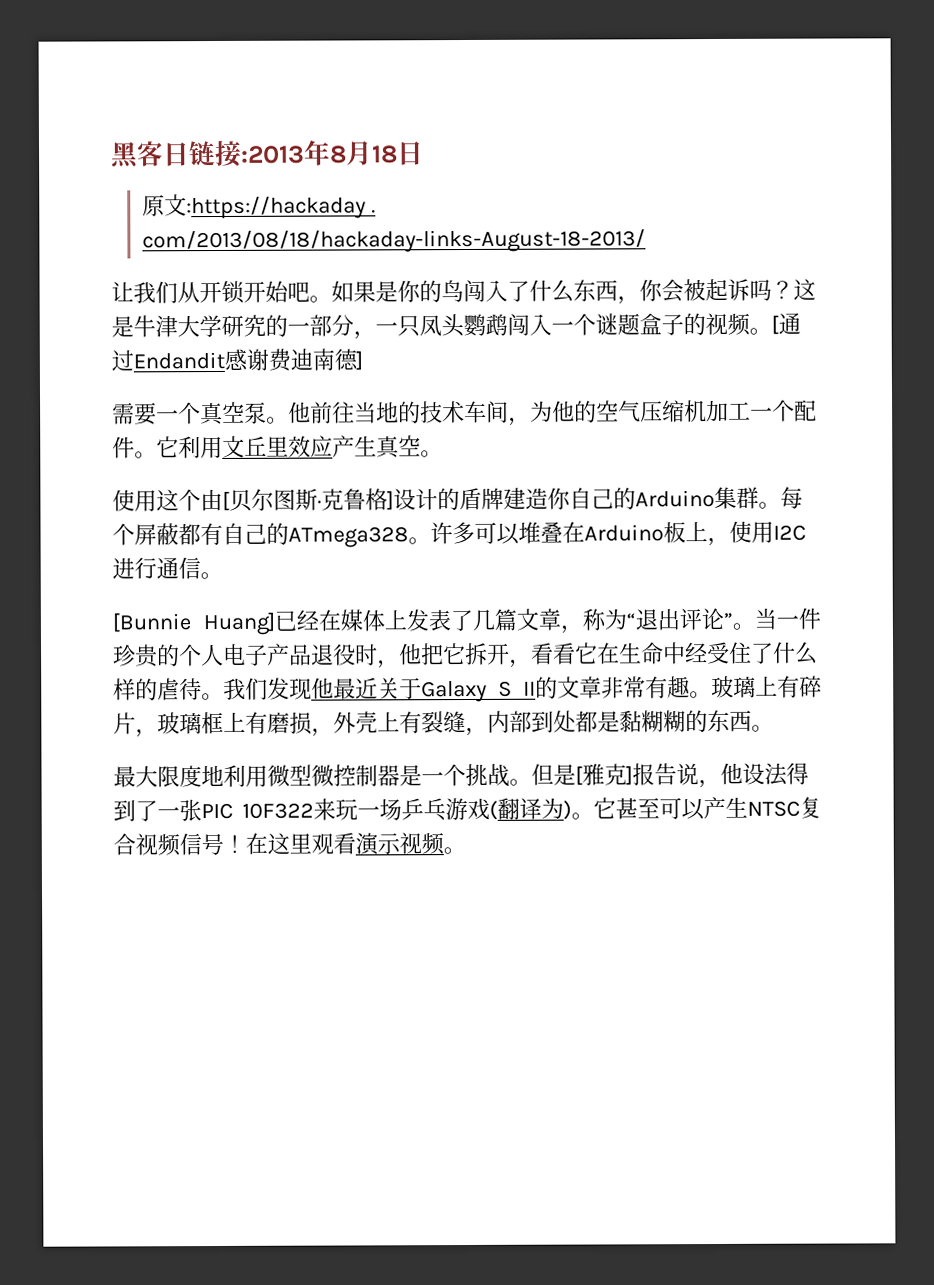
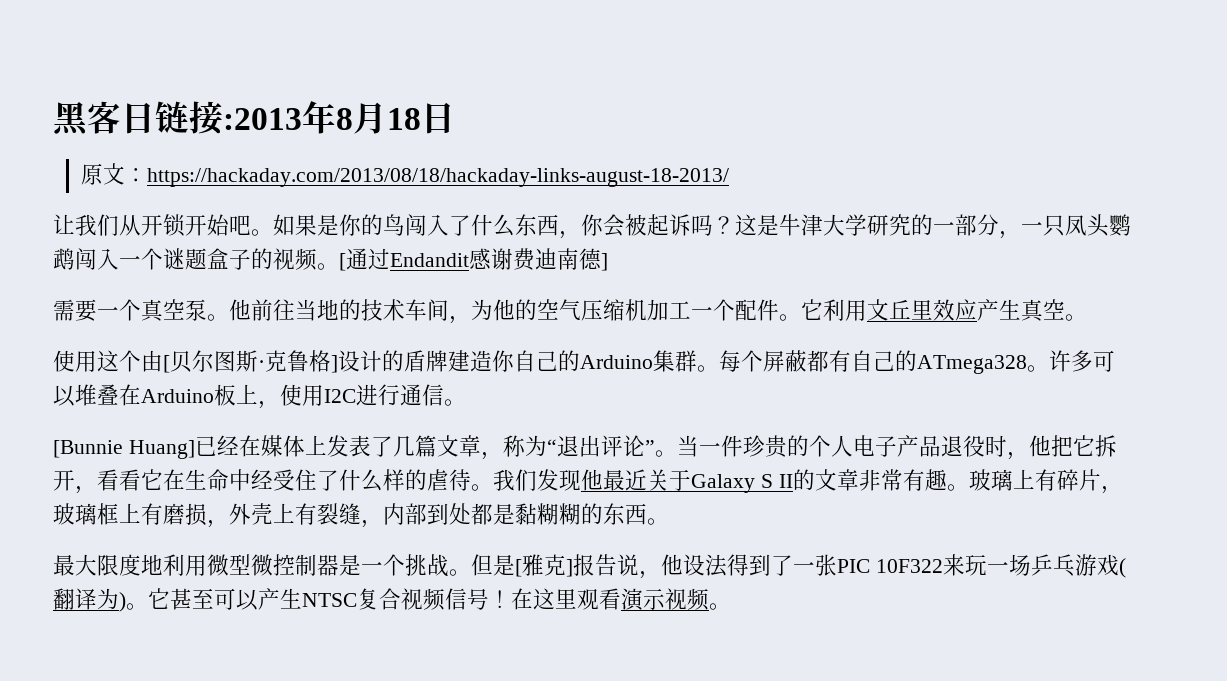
[186,195,377,220] [142,228,647,254] :https://hackaday . com/2013/08/18/hackaday-links-August-18-2013/ -> [125,168,730,187] ：https://hackaday.com/2013/08/18/hackaday-links-august-18-2013/

